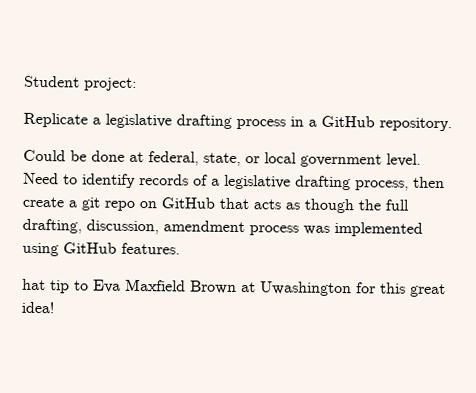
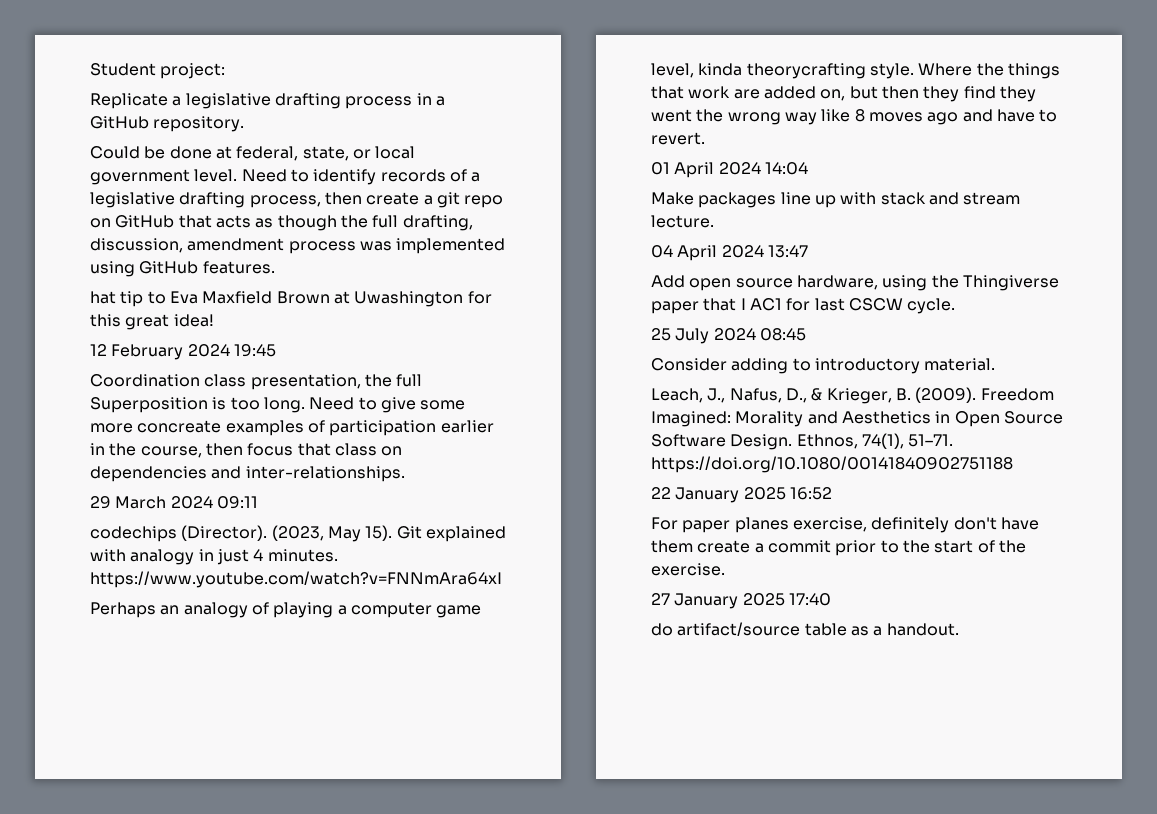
(54, 307) none -> [90,344,276,360] [90,374,423,390] [90,397,466,413] [90,420,494,436] [90,443,403,458] [90,466,405,482] [90,496,258,509] [90,525,506,542] [90,549,338,565] [90,571,502,588] [90,602,482,618] [651,63,1060,79] [651,86,1036,102] [651,109,1058,125] [651,132,705,145] [651,162,808,178] [651,192,1021,208] [651,215,714,228] [651,245,808,261] [651,275,1059,291] [651,298,956,314] [651,328,806,344] [651,358,996,374] [651,387,1054,404] [651,411,1063,427] [651,433,954,450] [651,456,1013,473] [651,487,832,503] [651,517,1039,533] [651,540,1026,556] [651,563,725,576] [651,593,831,609] [651,622,959,636] // 12 February 2024 19:45 // Coordination class presentation, the full Superposition is too long. Need to give some more concreate examples of participation earlier in the course, then focus that class on dependencies and inter-relationships. // 29 March 2024 09:11 // codechips (Director). (2023, May 15). Git explained with analogy in just 4 minutes. https://www.youtube.com/watch?v=FNNmAra64xI // Perhaps an analogy of playing a computer game level, kinda theorycrafting style. Where the things that work are added on, but then they find they went the wrong way like 8 moves ago and have to revert. // 01 April 2024 14:04 // Make packages line up with stack and stream lecture. // 04 April 2024 13:47 // Add open source hardware, using the Thingiverse paper that I AC1 for last CSCW cycle. // 25 July 2024 08:45 // Consider adding to introductory material. // Leach, J., Nafus, D., & Krieger, B. (2009). Freedom Imagined: Morality and Aesthetics in Open Source Software Design. Ethnos, 74(1), 51–71. https://doi.org/10.1080/00141840902751188 // 22 January 2025 16:52 // For paper planes exercise, definitely don't have them create a commit prior to the start of the exercise. // 27 January 2025 17:40 // do artifact/source table as a handout.

